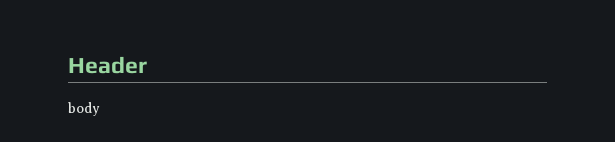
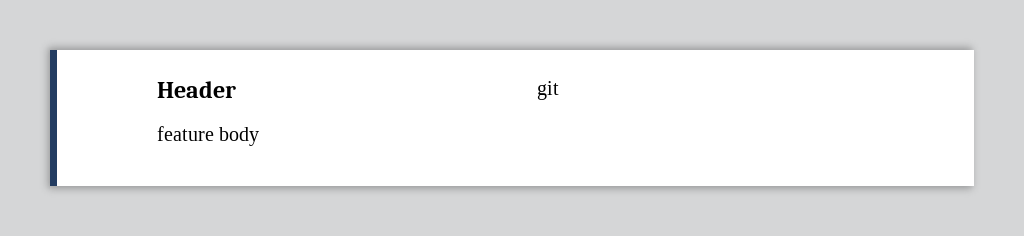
(147, 65) none -> [157,126,214,141] feature
(100, 109) none -> [537,81,559,100] // git

